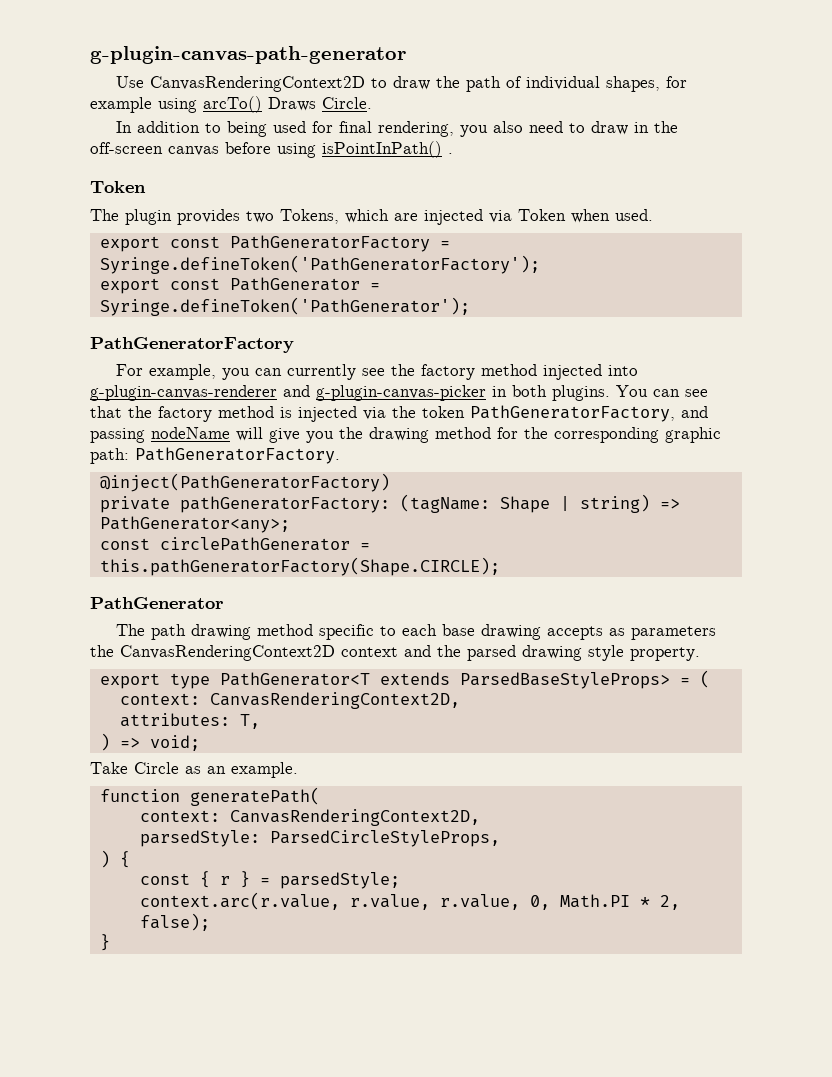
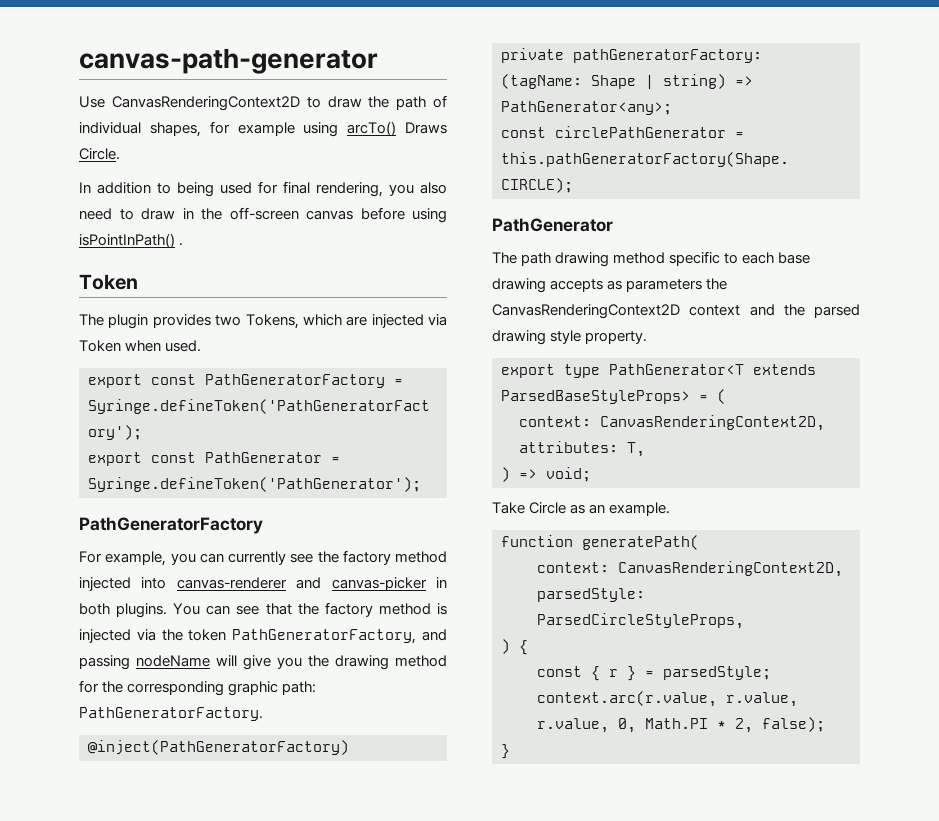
[90,46,406,64] g-plugin-canvas-path-generator -> [79,48,378,74] canvas-path-generator
[90,385,486,401] g-plugin-canvas-renderer and g-plugin-canvas-picker -> [176,577,427,591] canvas-renderer and canvas-picker

